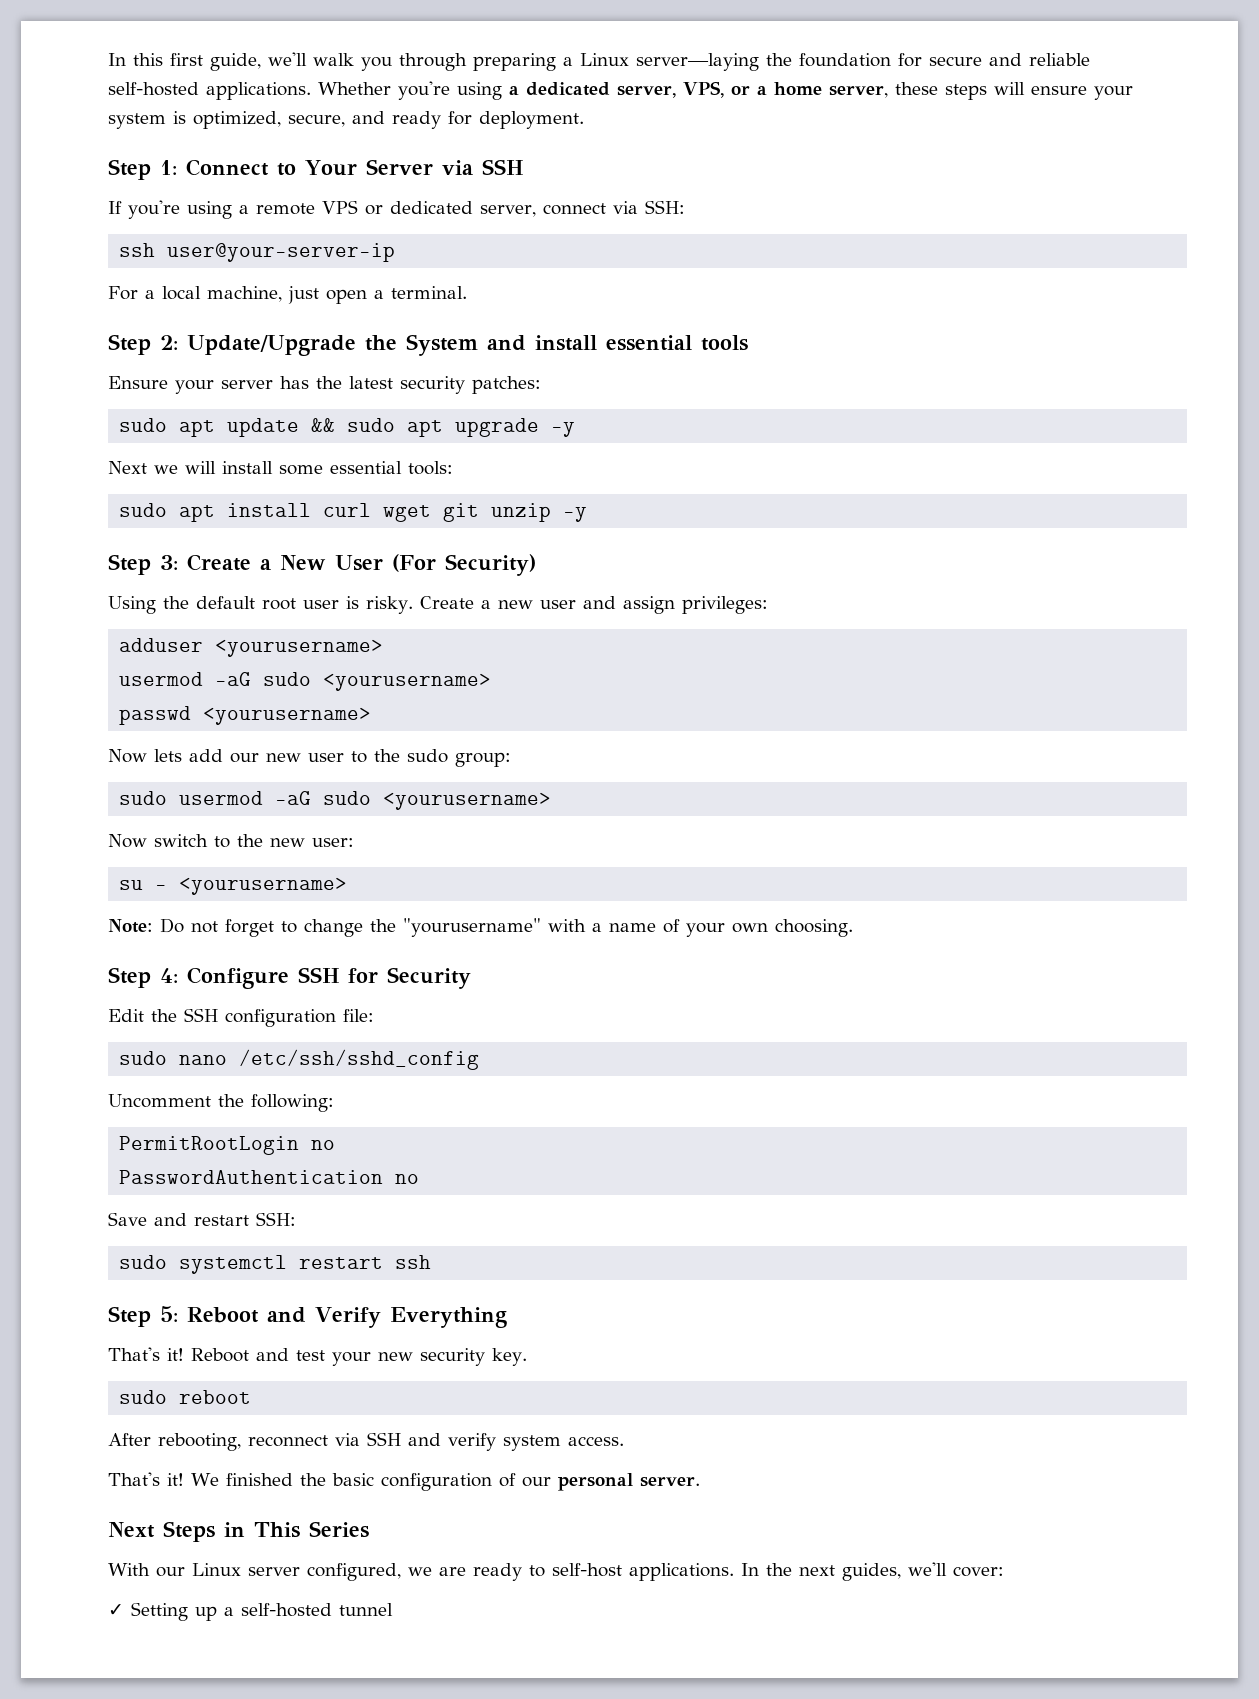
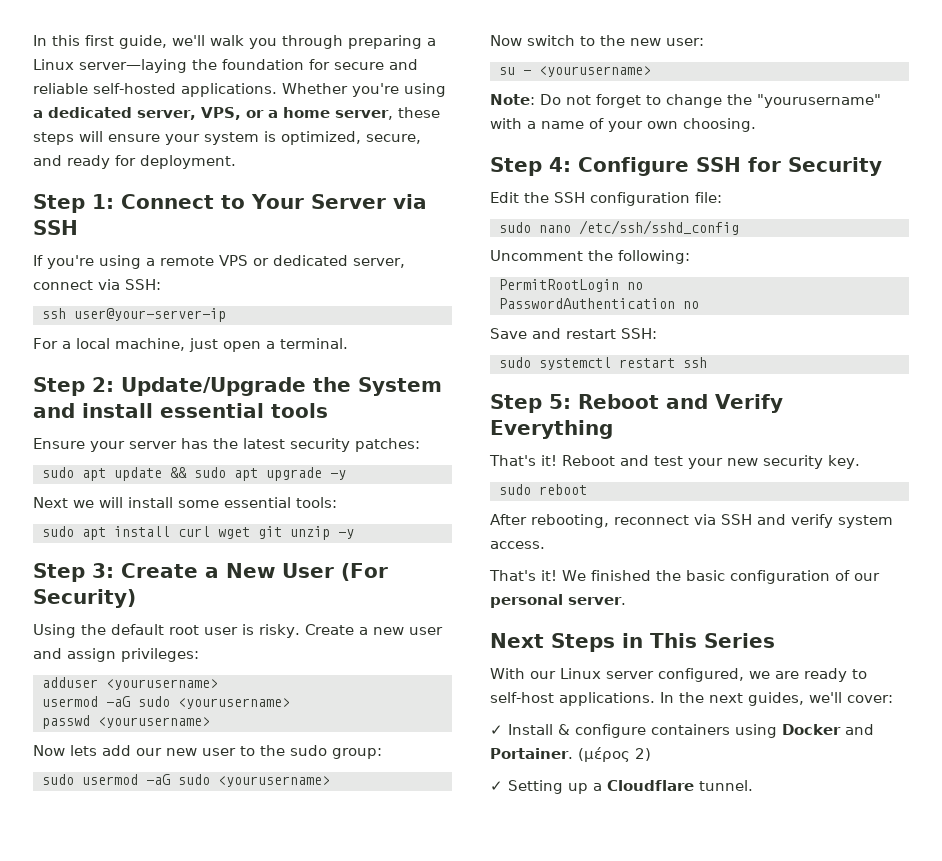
(1004, 1571) none -> [490,724,874,738] [490,747,651,762] // ✓ Install & configure containers using Docker and Portainer. (μέρος 2)
[241,1603,393,1617] self-hosted tunnel -> [607,780,753,791] Cloudflare tunnel.

